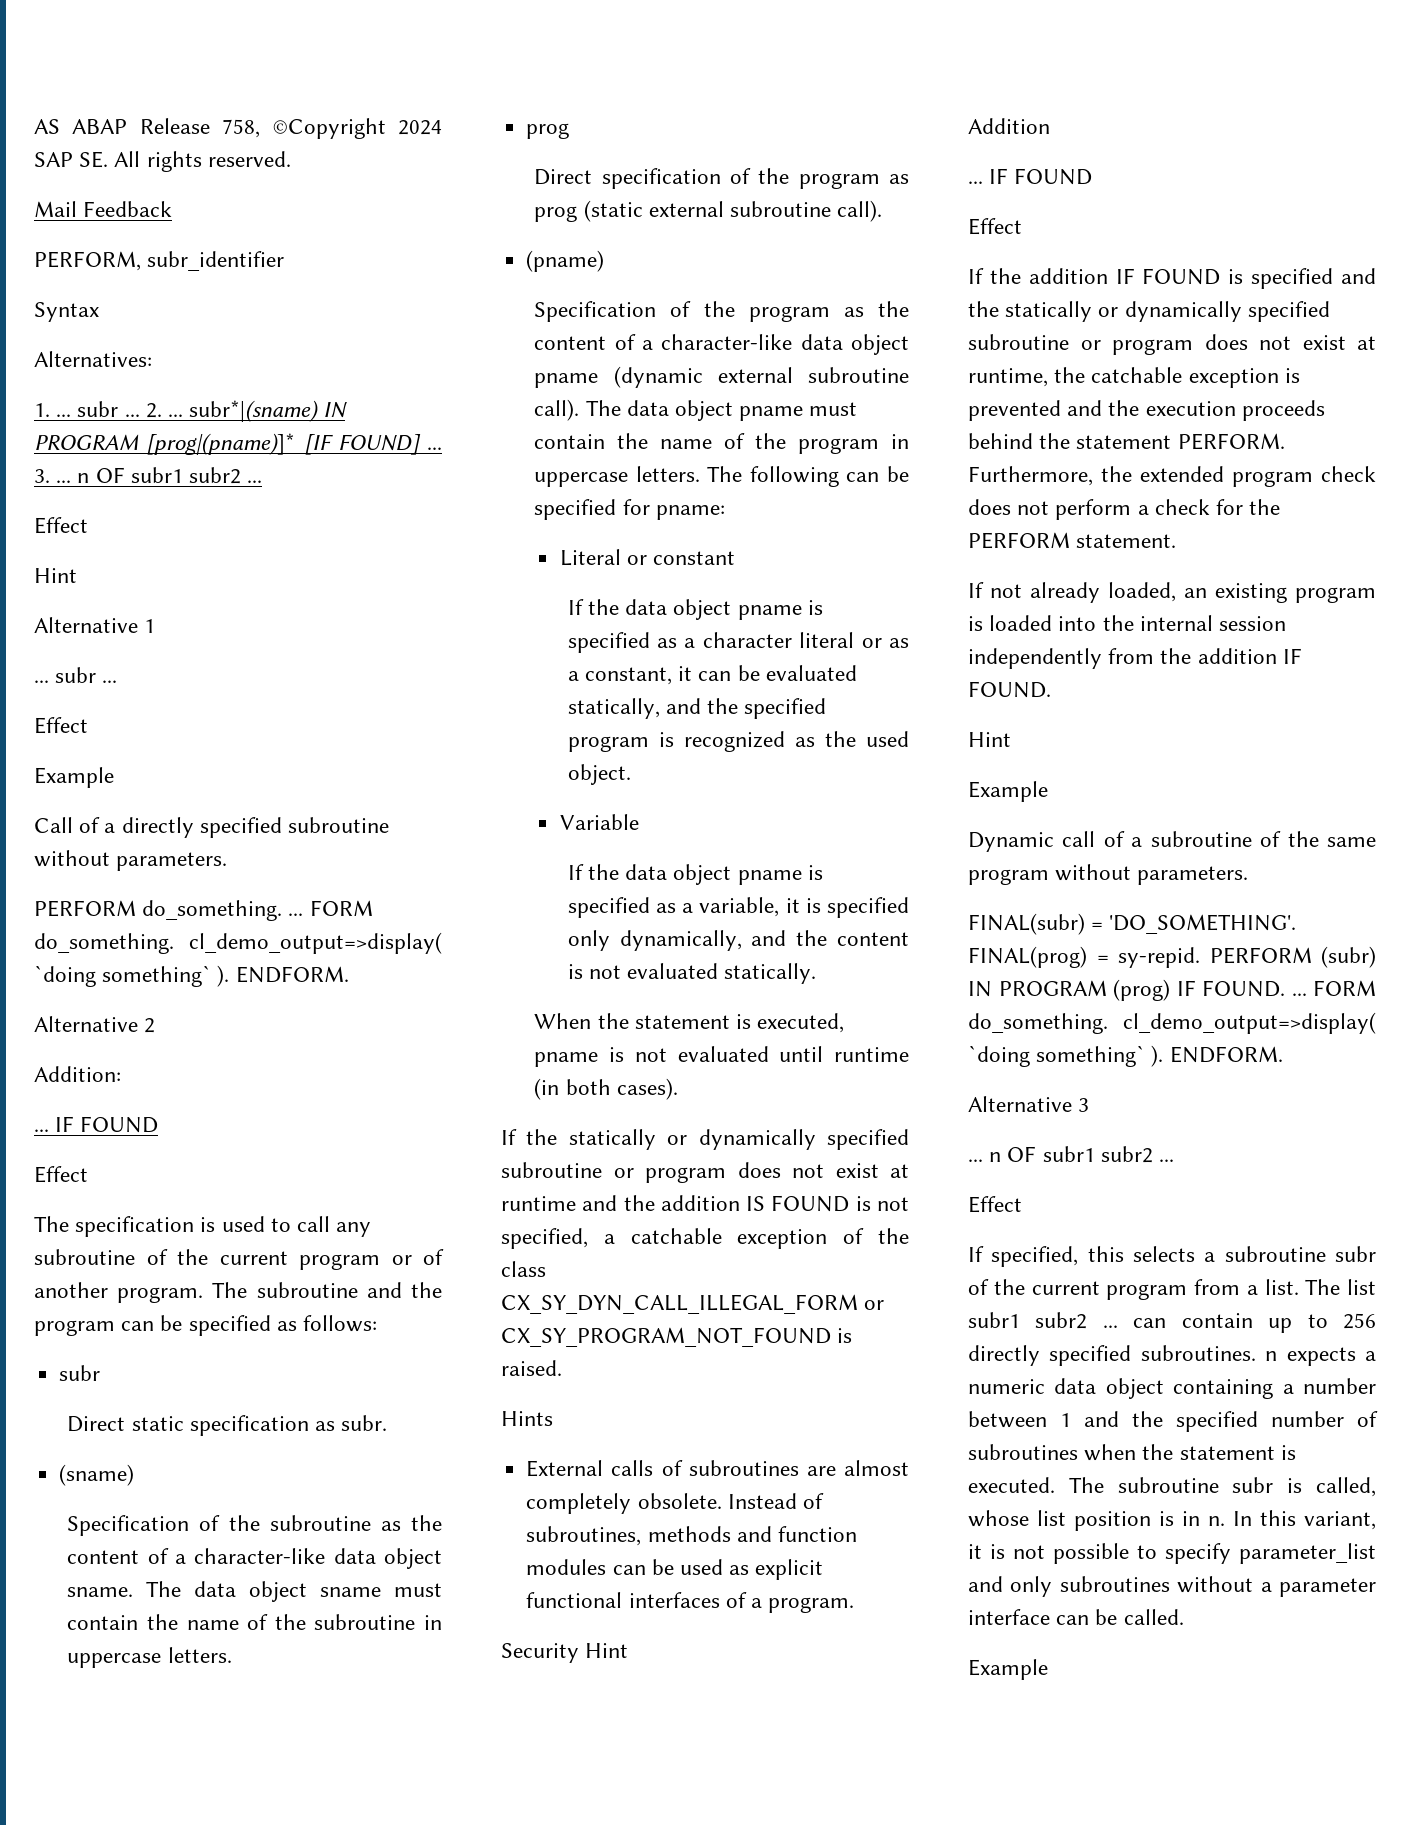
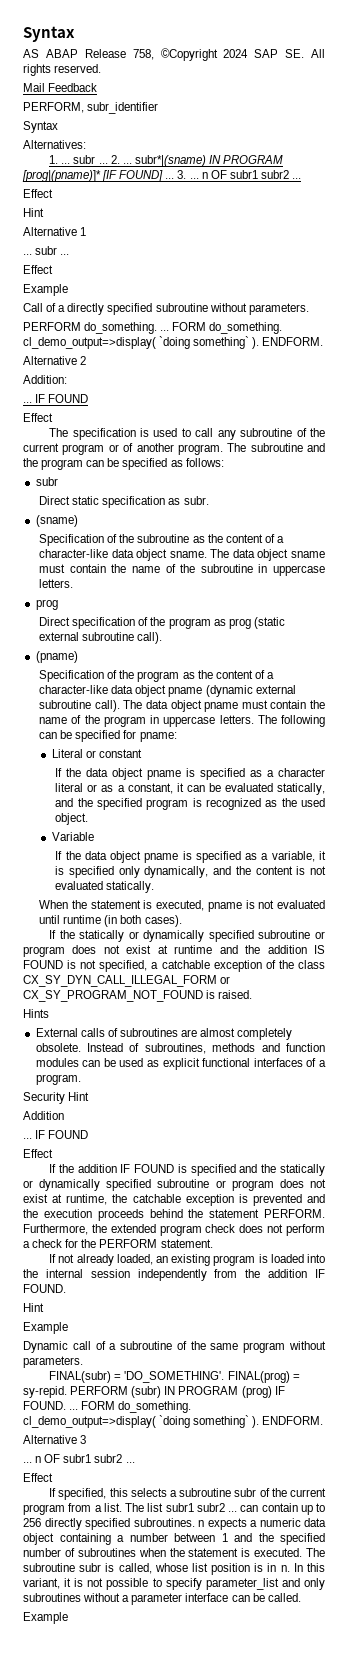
(34, 126) none -> [23,26,75,42] Syntax //

